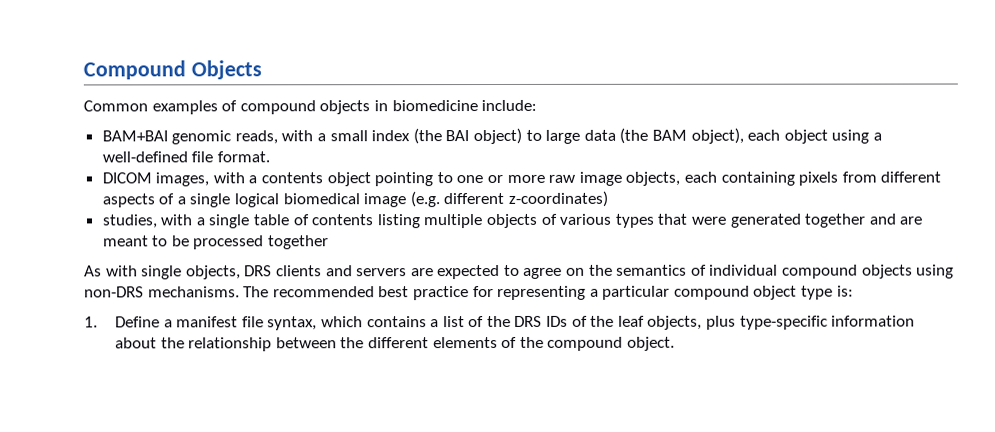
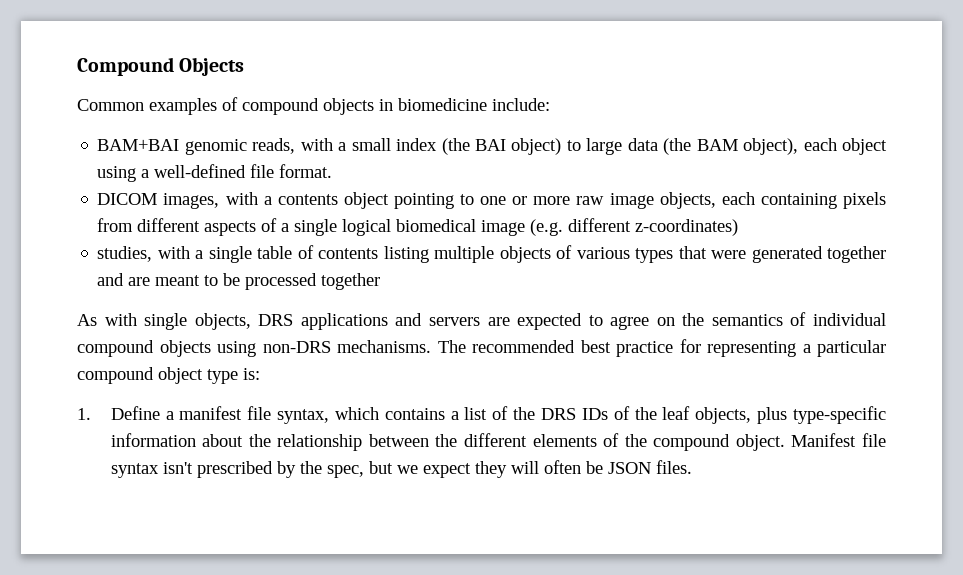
[275,265,322,277] clients -> [300,313,388,330] applications
(675, 343) none -> [791,433,887,447] [110,460,692,478] Manifest file syntax isn't prescribed by the spec, but we expect they will often be JSON files.

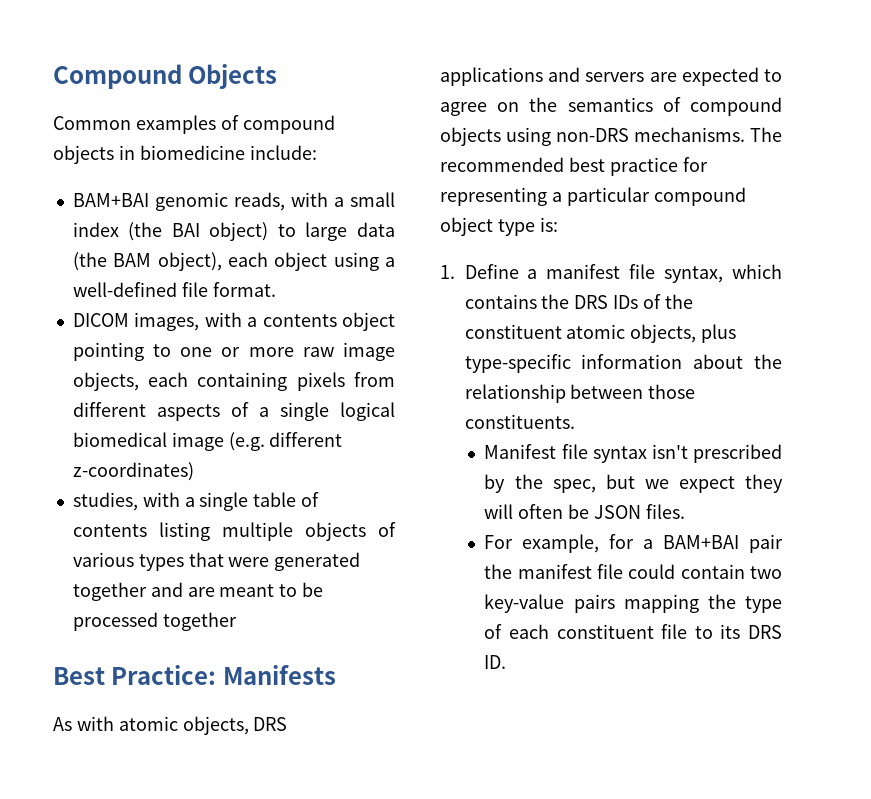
(381, 281) none -> [53,665,336,685] // Best Practice: Manifests
[144,313,188,330] single -> [118,716,178,731] atomic
[813,313,886,326] individual -> (681, 104) none
[450,406,509,420] a list of -> (537, 301) none
[662,406,691,420] leaf -> [464,324,626,339] constituent atomic
[435,433,785,451] the different elements of the compound object. -> [648,384,696,399] [464,414,575,429] those constituents. //
(692, 467) none -> [484,534,783,553] [484,564,782,579] [484,594,782,613] [484,624,783,639] [484,655,507,669] // For example, for a BAM+BAI pair the manifest file could contain two key-value pairs mapping the type of each constituent file to its DRS ID.

